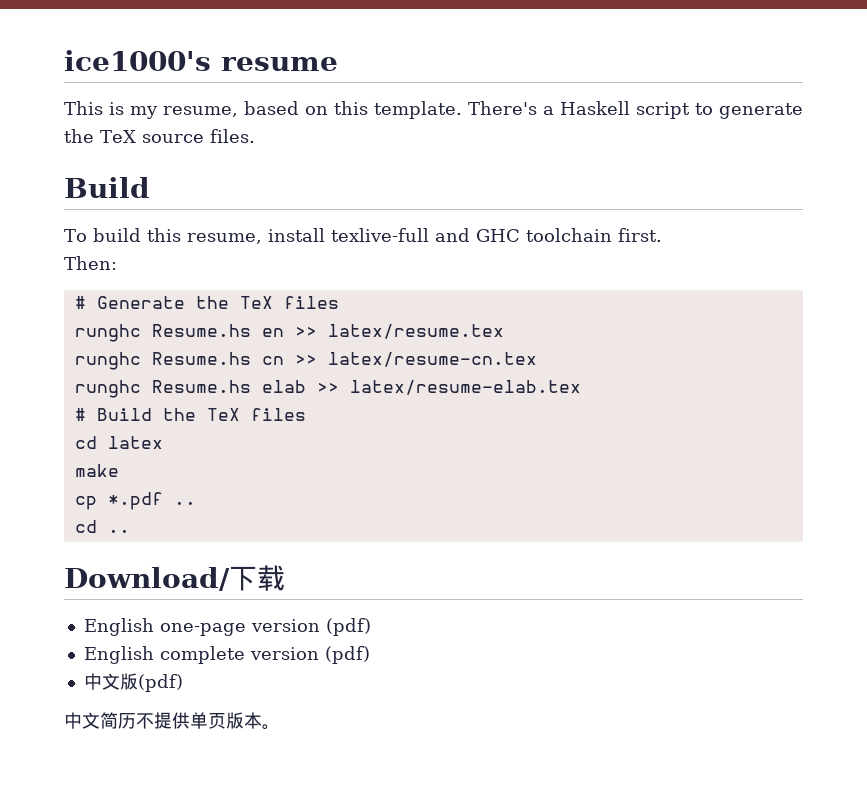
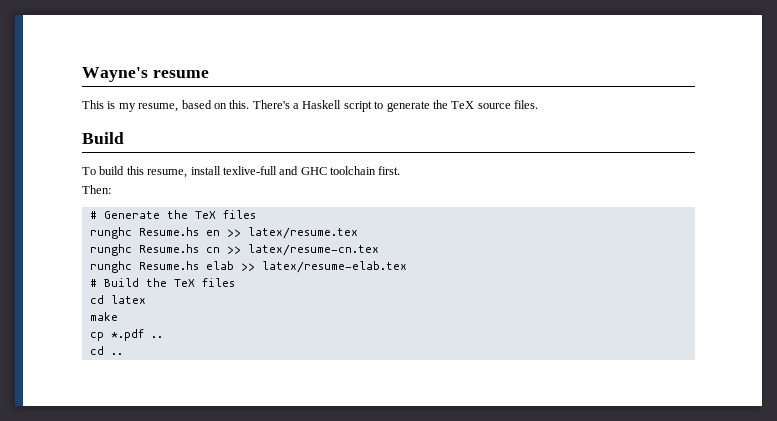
[64,50,211,71] ice1000's -> [82,67,148,82] Wayne's
[334,101,462,119] this template. -> [229,100,250,109] this.
[64,565,285,591] [83,618,371,636] [83,646,370,664] [83,673,183,692] [64,712,280,730] // Download/下载 // English one-page version (pdf) // English complete version (pdf) // 中文版(pdf) // 中文简历不提供单页版本。 -> (123, 354) none

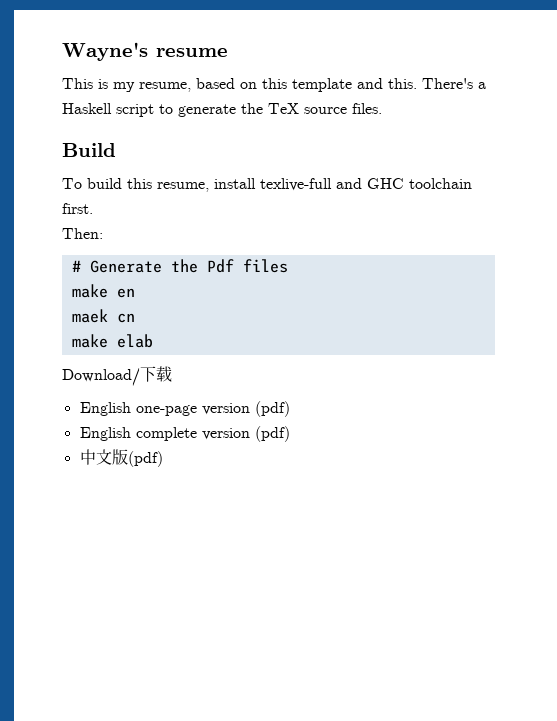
(227, 106) none -> [262,78,383,92] this template and
[194,210,256,219] [89,227,199,239] TeX files // runghc Resume.hs -> [206,259,288,273] [71,284,108,298] Pdf files // make
[226,227,358,239] [89,244,379,256] [89,261,407,273] [89,278,235,287] [89,295,146,304] [89,312,118,321] [89,329,163,341] [89,346,123,355] >> latex/resume.tex // runghc Resume.hs cn >> latex/resume-cn.tex // runghc Resume.hs elab >> latex/resume-elab.tex // # Build the TeX files // cd latex // make // cp *.pdf .. // cd .. -> [71,309,135,323] [71,334,153,348] [62,366,172,386] [79,401,290,417] [79,426,290,442] [79,449,163,467] // maek cn // make elab // Download/下载 // English one-page version (pdf) // English complete version (pdf) // 中文版(pdf)

